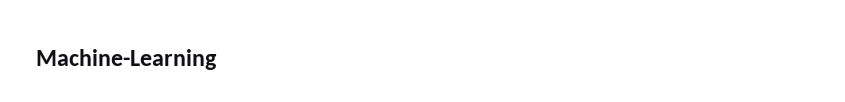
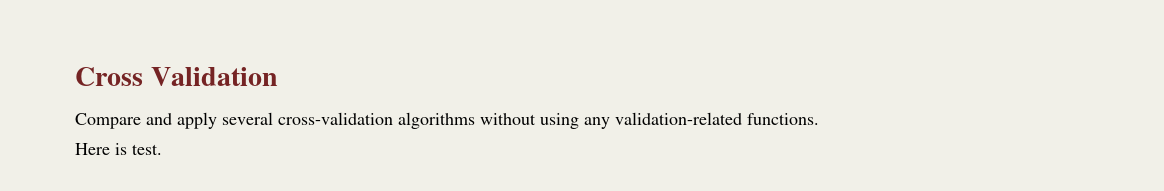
[36,49,217,70] Machine-Learning -> [75,67,278,86] [75,112,819,129] [75,143,162,155] Cross Validation // Compare and apply several cross-validation algorithms without using any validation-related functions. // Here is test.

